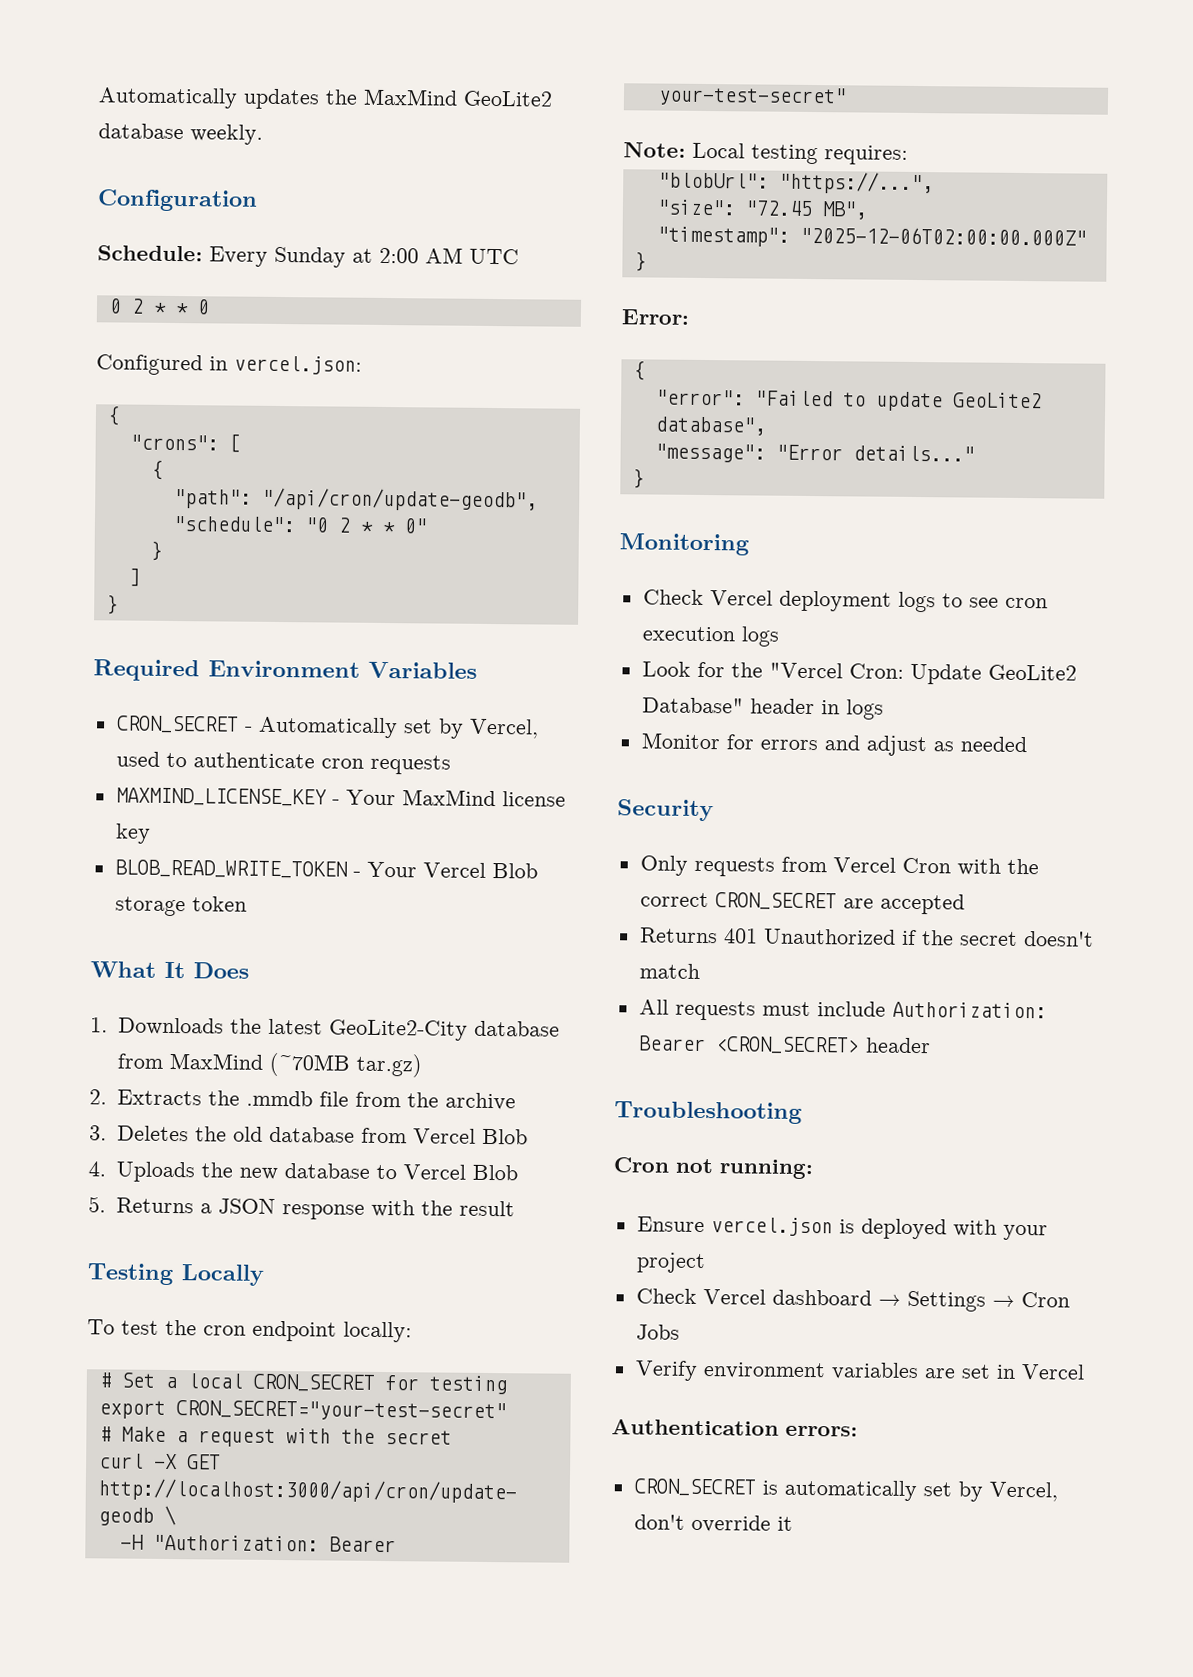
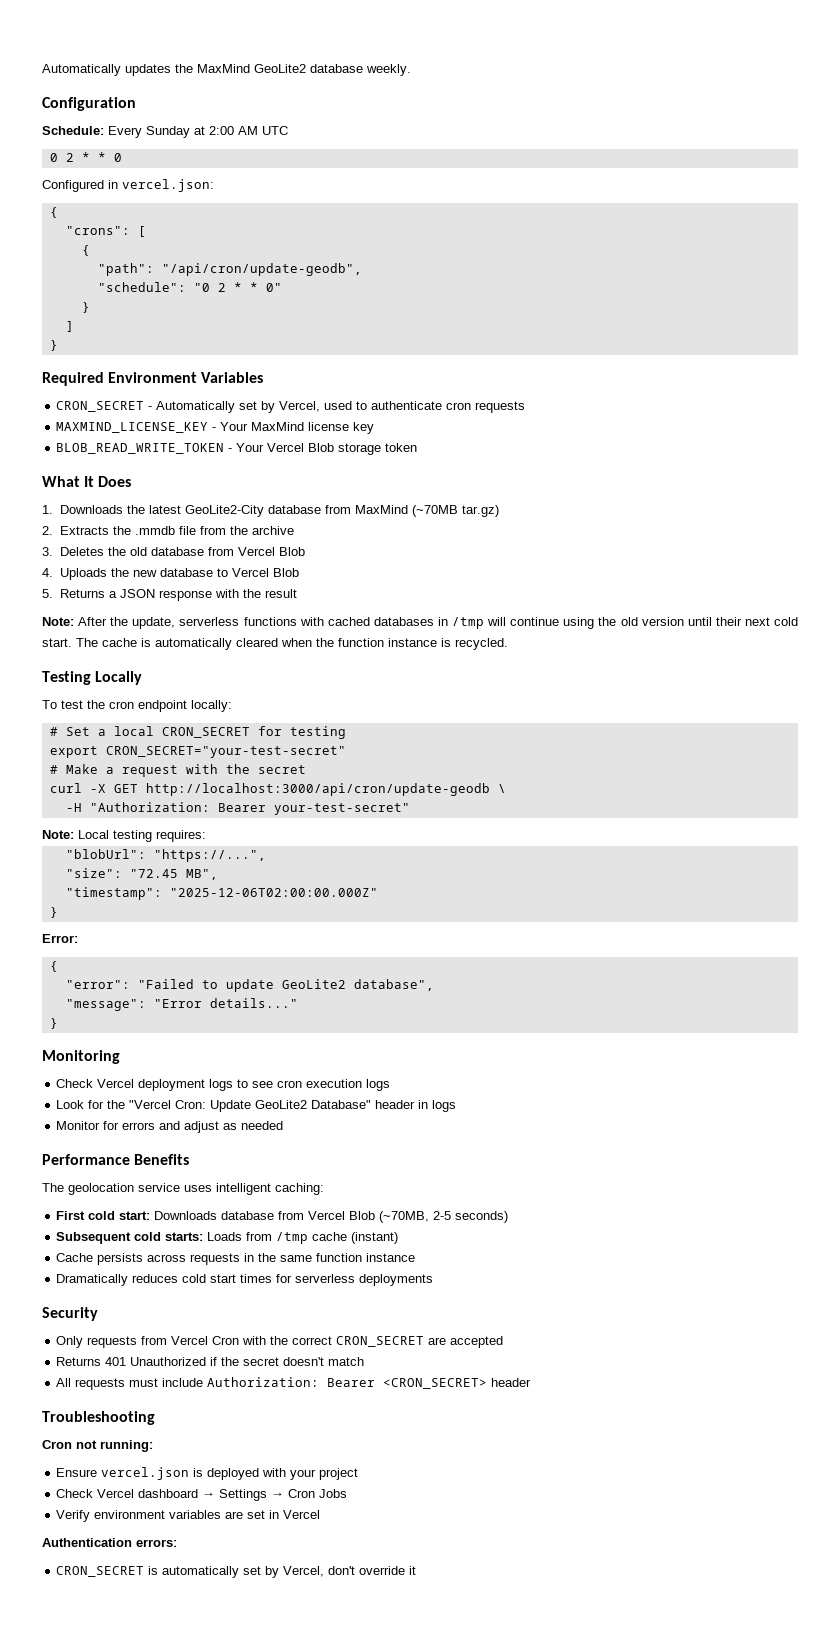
(515, 1208) none -> [42,617,799,629] [42,638,508,650] // Note: After the update, serverless functions with cached databases in /tmp will continue using the old version until their next cold start. The cache is automatically cleared when the function instance is recycled.
(1027, 744) none -> [42,1154,190,1165] [42,1183,324,1195] [56,1211,509,1223] [56,1232,399,1244] [56,1253,416,1265] [56,1274,434,1286] // Performance Benefits // The geolocation service uses intelligent caching: // First cold start: Downloads database from Vercel Blob (~70MB, 2-5 seconds) // Subsequent cold starts: Loads from /tmp cache (instant) // Cache persists across requests in the same function instance // Dramatically reduces cold start times for serverless deployments

